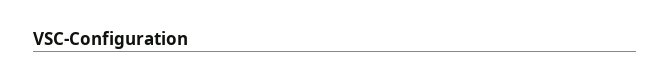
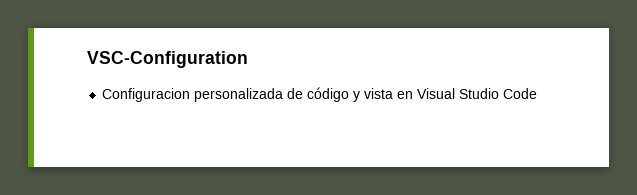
(188, 40) none -> [102,87,538,102] // Configuracion personalizada de código y vista en Visual Studio Code

